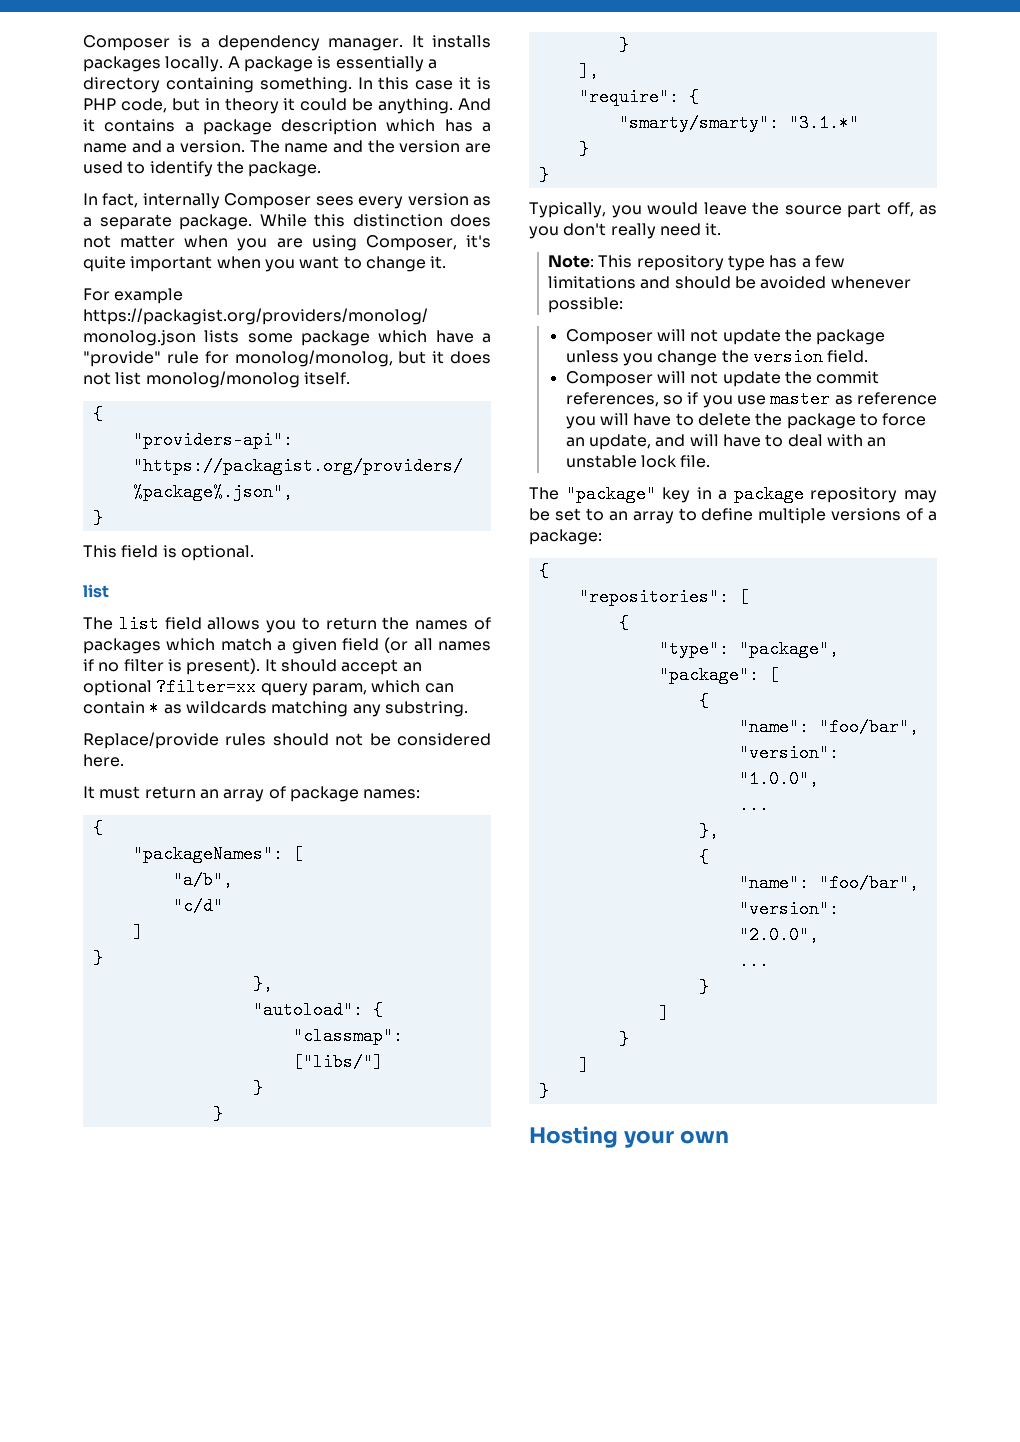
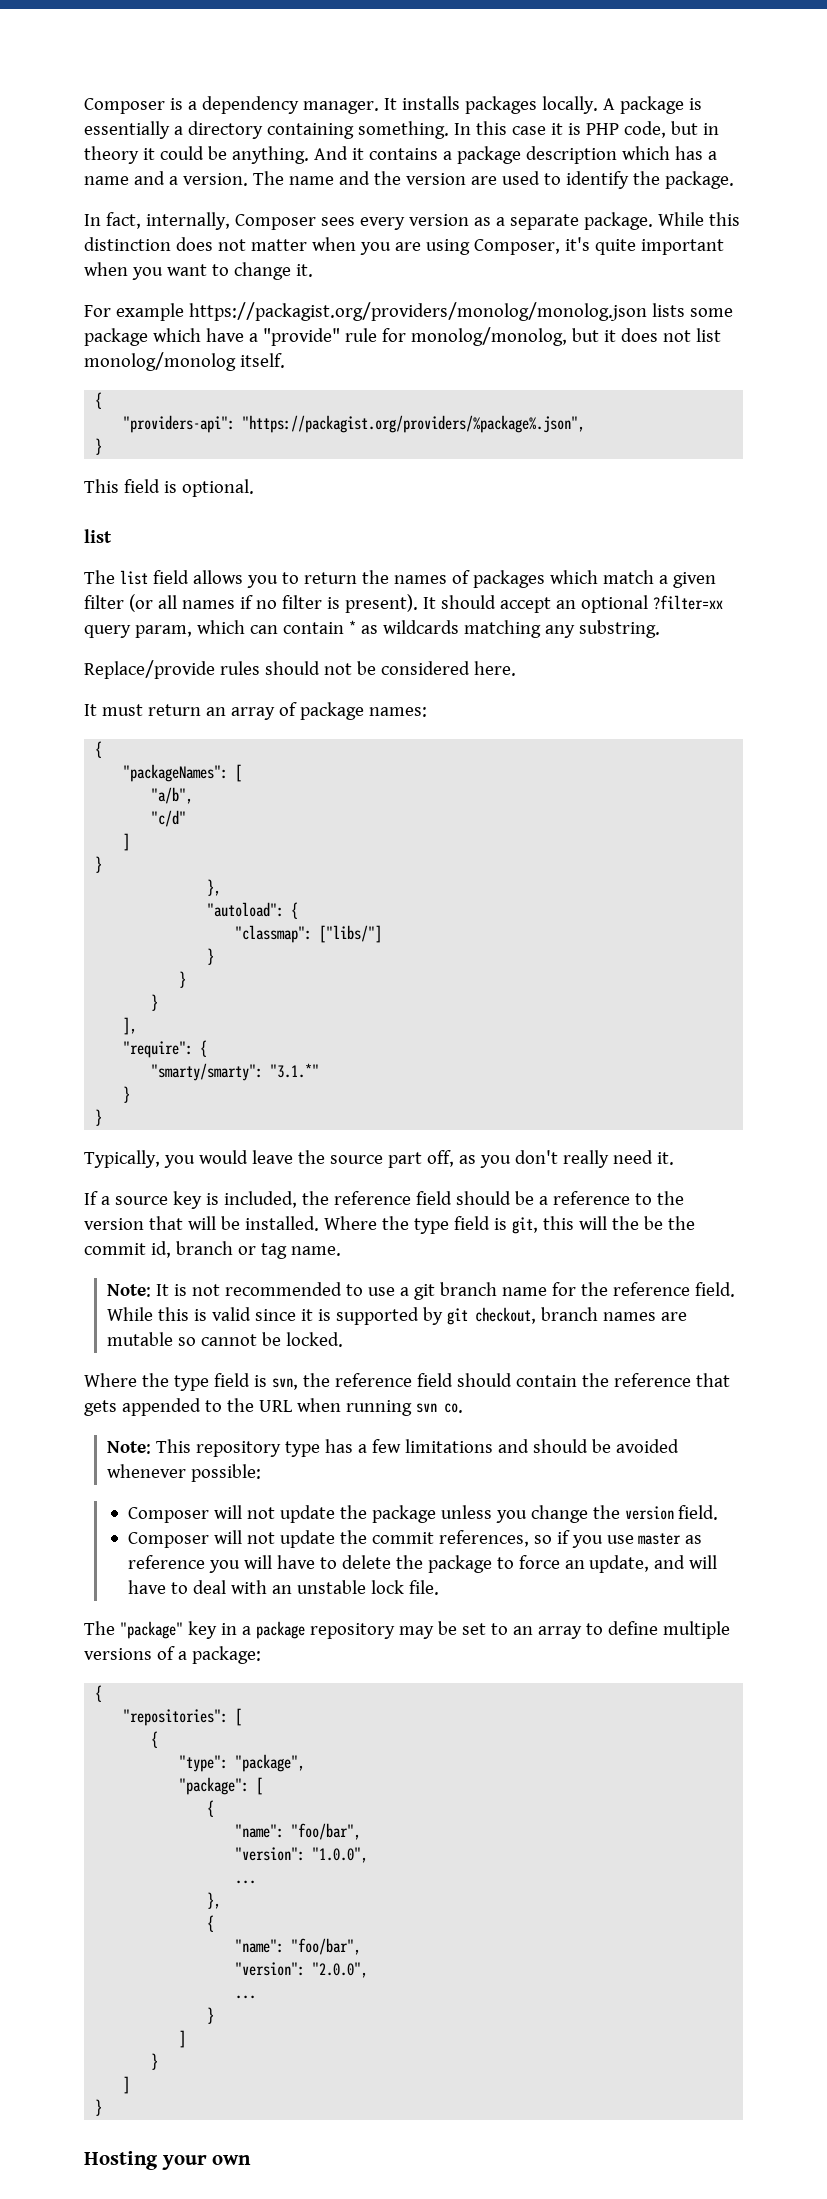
[142,193,220,209] internally -> [145,212,230,230] internally,
[341,638,379,651] field -> [84,595,124,609] filter
(722, 229) none -> [84,1191,684,1209] [84,1216,695,1234] [84,1241,341,1259] [107,1282,736,1300] [107,1307,688,1325] [107,1332,344,1347] [84,1373,730,1391] [84,1398,463,1416] // If a source key is included, the reference field should be a reference to the version that will be installed. Where the type field is git, this will the be the commit id, branch or tag name. // Note: It is not recommended to use a git branch name for the reference field. While this is valid since it is supported by git checkout, branch names are mutable so cannot be locked. // Where the type field is svn, the reference field should contain the reference that gets appended to the URL when running svn co.

